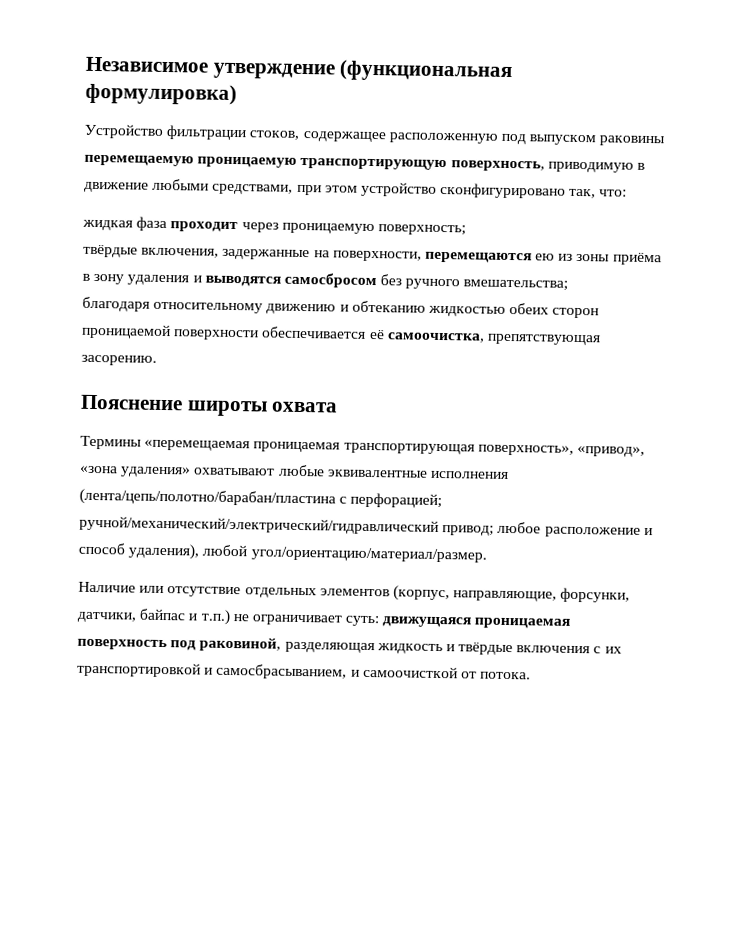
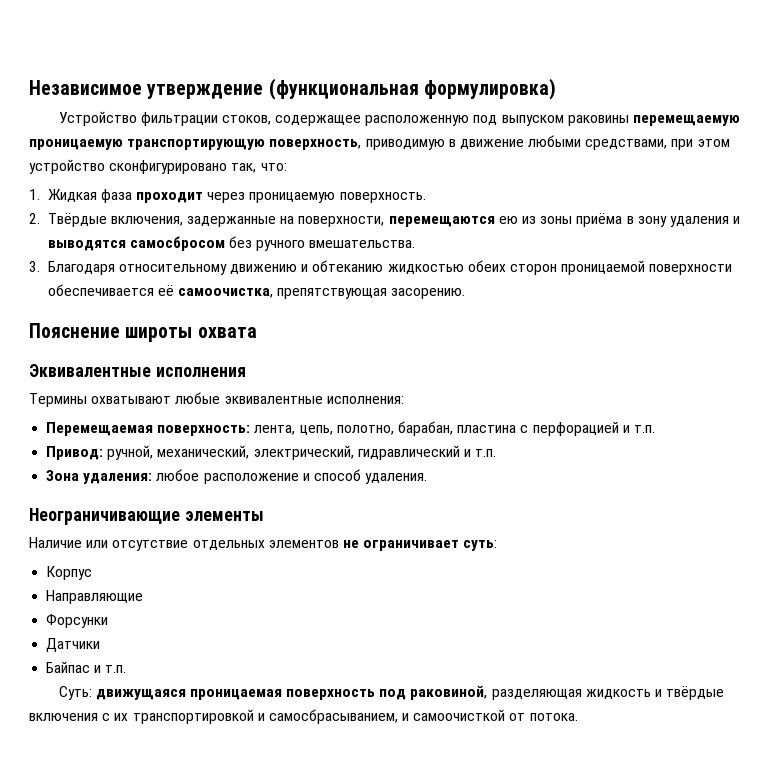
[82,219,133,231] жидкая -> [29,189,97,202] 1. Жидкая
[377,224,466,236] [83,244,138,258] поверхность; // твёрдые -> [339,192,426,203] [29,213,107,227] поверхность. // 2. Твёрдые
[463,279,569,291] [82,296,150,312] вмешательства; // благодаря -> [309,240,416,248] [29,261,115,275] вмешательства. // 3. Благодаря
(339, 407) none -> [29,364,246,377] // Эквивалентные исполнения
[144,439,645,457] [80,464,509,479] [79,488,443,509] [79,515,495,536] «перемещаемая проницаемая транспортирующая поверхность», «привод», «зона удаления» охватывают любые эквивалентные исполнения (лента/цепь/полотно/барабан/пластина с перфорацией; ручной/механический/электрический/гидравлический привод; -> [91,392,404,404] [46,421,655,436] [46,445,497,460] [46,470,153,484] охватывают любые эквивалентные исполнения: // Перемещаемая поверхность: лента, цепь, полотно, барабан, пластина с перфорацией и т.п. // Привод: ручной, механический, электрический, гидравлический и т.п. // Зона удаления:
[128,543,487,563] удаления), любой угол/ориентацию/материал/размер. -> [365,473,428,484] [29,508,264,525] удаления. // Неограничивающие элементы
[392,585,631,603] [77,608,380,627] (корпус, направляющие, форсунки, датчики, байпас и т.п.) не ограничивает суть: -> [342,540,498,551] [46,566,93,580] [46,590,144,604] [46,614,109,628] [46,638,101,652] [46,661,127,673] [58,686,92,700] не ограничивает суть: // Корпус // Направляющие // Форсунки // Датчики // Байпас и т.п. // Суть:

